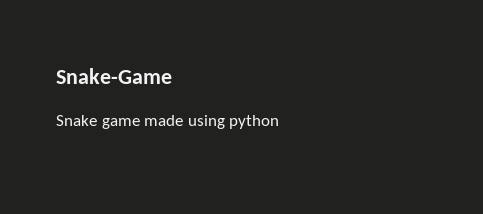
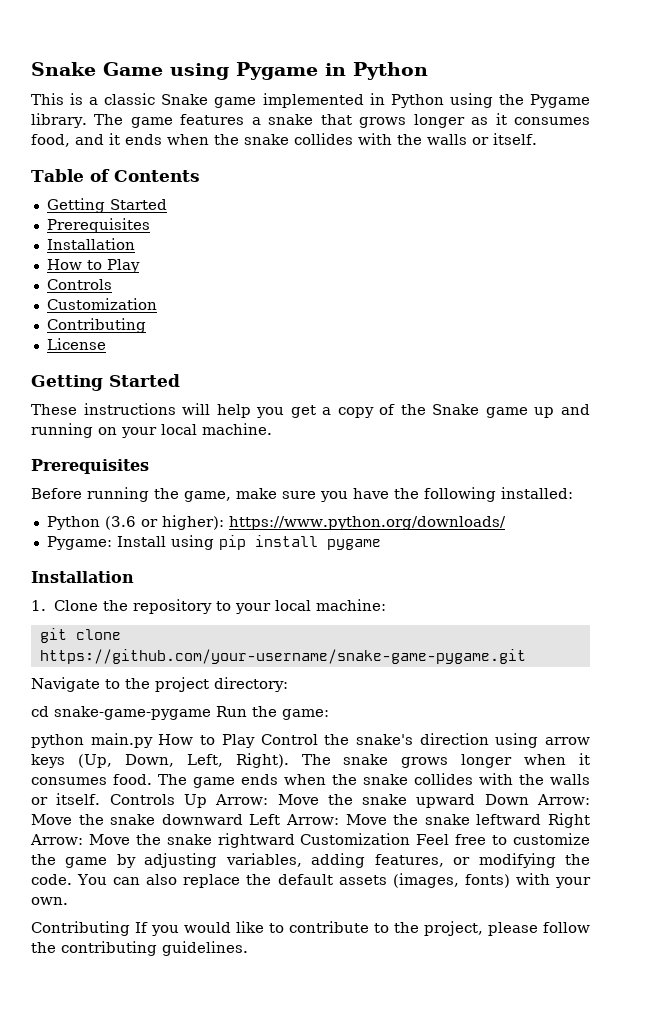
[56,68,172,84] [56,115,280,129] Snake-Game // Snake game made using python -> [31,62,428,80] [31,93,590,108] [31,113,591,128] [31,133,537,147] [31,169,200,182] [46,198,167,213] [46,218,150,233] [46,238,135,250] [46,259,140,273] [46,279,112,290] [46,298,157,310] [46,318,146,333] [46,338,106,350] [31,374,180,391] [31,403,591,418] [31,423,272,438] [31,459,149,474] [31,487,573,502] [46,515,506,530] [46,535,381,550] [31,571,134,583] [31,599,387,614] [39,628,121,643] [39,649,526,664] [31,677,288,692] [31,706,329,720] [31,733,590,748] [31,753,590,768] [31,773,590,788] [31,793,590,808] [31,813,591,828] [30,833,591,848] [31,853,591,868] [31,873,591,888] [31,897,68,905] [31,921,590,936] [31,941,248,956] Snake Game using Pygame in Python // This is a classic Snake game implemented in Python using the Pygame library. The game features a snake that grows longer as it consumes food, and it ends when the snake collides with the walls or itself. // Table of Contents // Getting Started // Prerequisites // Installation // How to Play // Controls // Customization // Contributing // License // Getting Started // These instructions will help you get a copy of the Snake game up and running on your local machine. // Prerequisites // Before running the game, make sure you have the following installed: // Python (3.6 or higher): https://www.python.org/downloads/ // Pygame: Install using pip install pygame // Installation // 1. Clone the repository to your local machine: // git clone https://github.com/your-username/snake-game-pygame.git // Navigate to the project directory: // cd snake-game-pygame Run the game: // python main.py How to Play Control the snake's direction using arrow keys (Up, Down, Left, Right). The snake grows longer when it consumes food. The game ends when the snake collides with the walls or itself. Controls Up Arrow: Move the snake upward Down Arrow: Move the snake downward Left Arrow: Move the snake leftward Right Arrow: Move the snake rightward Customization Feel free to customize the game by adjusting variables, adding features, or modifying the code. You can also replace the default assets (images, fonts) with your own. // Contributing If you would like to contribute to the project, please follow the contributing guidelines.

